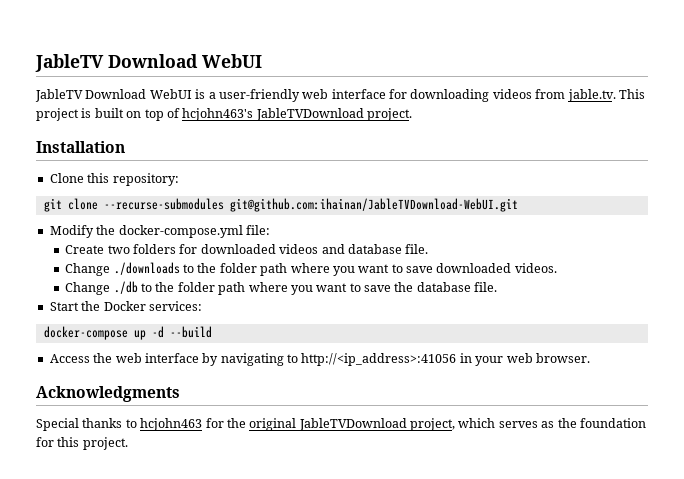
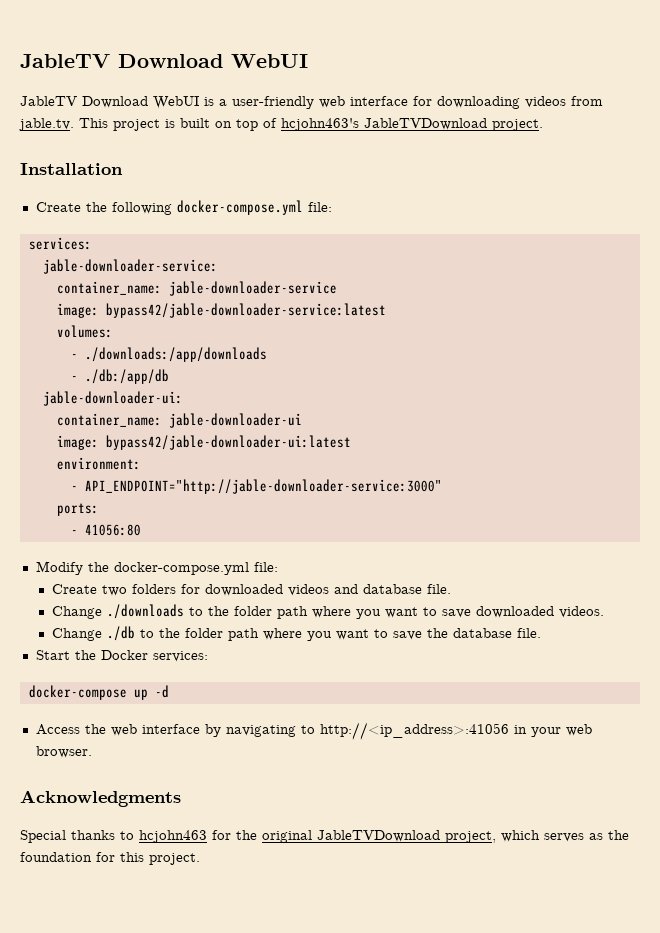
[49,173,179,186] [43,198,518,212] Clone this repository: // git clone --recurse-submodules git@github.com:ihainan/JableTVDownload-WebUI.git -> [35,200,332,215] [28,237,92,250] [42,259,218,274] [56,281,337,296] [56,303,386,318] [56,325,113,338] [70,347,267,362] [70,369,169,384] [42,391,183,406] [56,413,302,428] [56,435,351,450] [56,457,141,470] [70,479,442,494] [56,503,99,516] [70,524,141,536] Create the following docker-compose.yml file: // services: // jable-downloader-service: // container_name: jable-downloader-service // image: bypass42/jable-downloader-service:latest // volumes: // - ./downloads:/app/downloads // - ./db:/app/db // jable-downloader-ui: // container_name: jable-downloader-ui // image: bypass42/jable-downloader-ui:latest // environment: // - API_ENDPOINT="http://jable-downloader-service:3000" // ports: // - 41056:80
[169,326,212,338] --build -> (169, 691) none

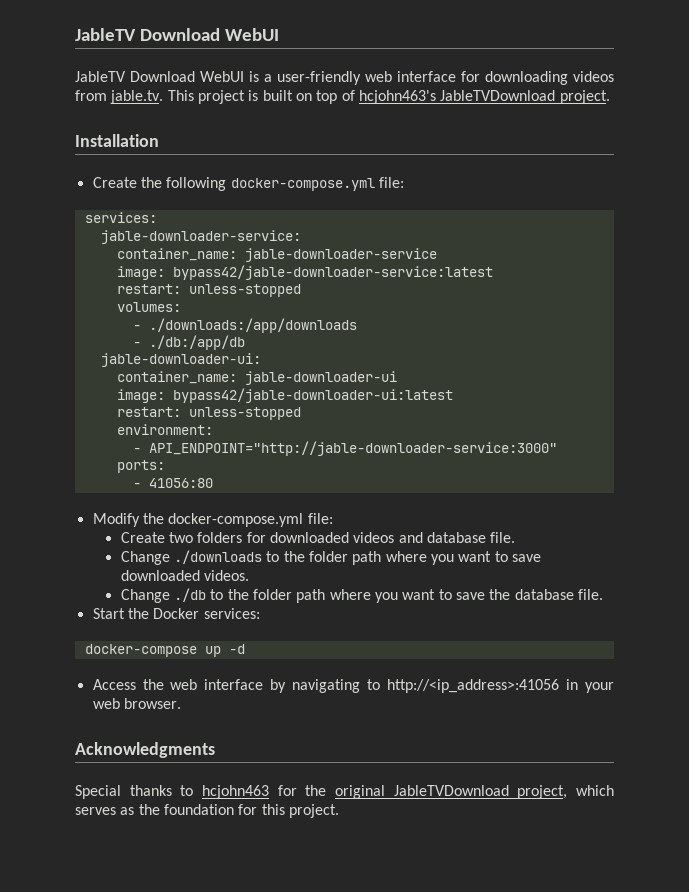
(386, 310) none -> [116,284,301,297] // restart: unless-stopped
(351, 442) none -> [116,407,301,420] // restart: unless-stopped

